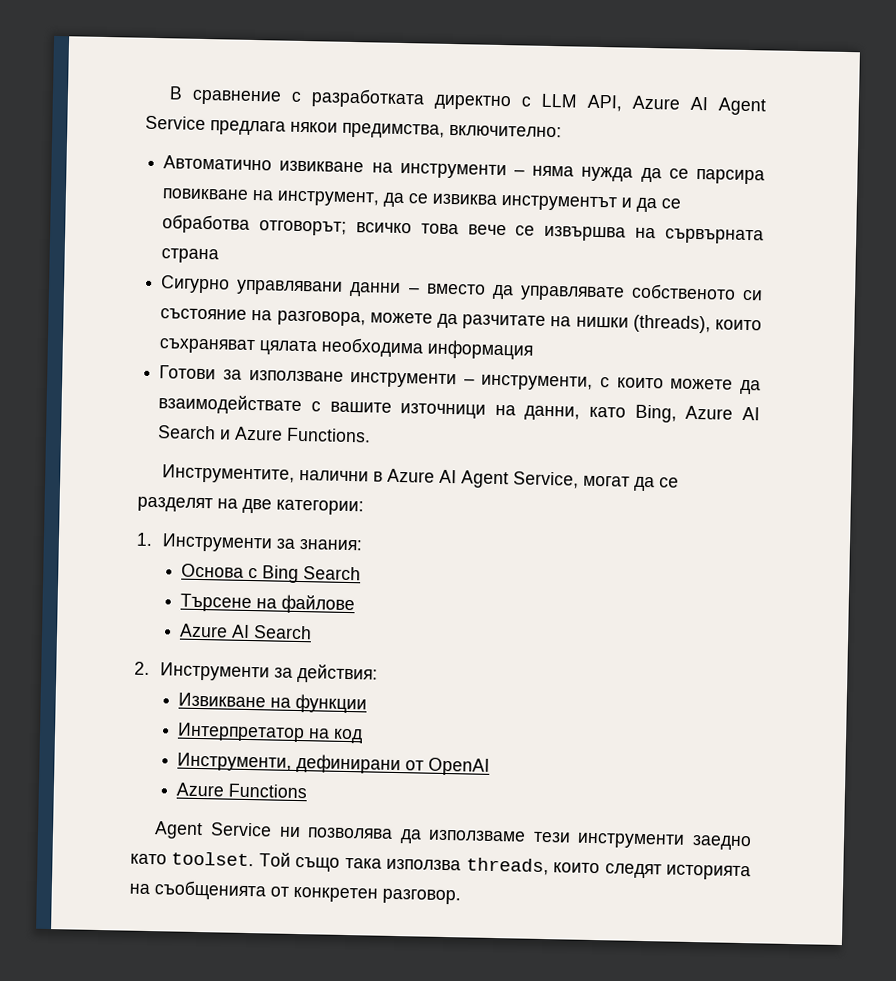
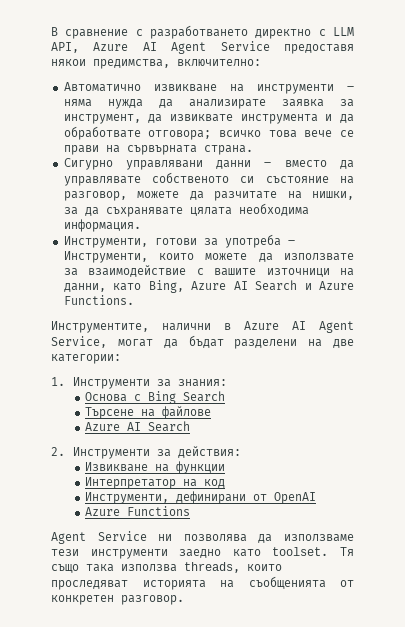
[311,88,426,109] разработката -> [150,25,248,39] разработването
[210,120,286,136] предлага -> [284,44,354,54] предоставя
[668,168,766,185] [162,188,682,213] [162,214,348,236] се парсира повикване на инструмент, да се извиква инструментът и да се обработва отговорът; -> [188,99,354,109] [63,114,355,124] [63,126,212,140] анализирате заявка за инструмент, да извиквате инструмента и да обработвате отговора;
[544,225,627,242] извършва -> [63,145,99,155] прави
[161,248,220,264] страна -> [203,145,253,155] страна.
[276,310,366,327] разговора, -> [63,191,127,201] разговор,
[575,314,763,334] [159,337,535,360] [159,365,762,395] [158,394,303,416] нишки (threads), които съхраняват цялата необходима информация // Готови за използване инструменти – инструменти, с които можете да взаимодействате -> [312,191,354,200] [63,203,309,217] [63,219,141,232] [63,234,295,248] [63,251,354,263] [63,265,187,277] нишки, за да съхранявате цялата необходима информация. // Инструменти, готови за употреба – Инструменти, които можете да използвате за взаимодействие
[659,477,680,488] [137,496,213,513] се разделят -> [188,335,298,349] бъдат разделени
[258,852,291,867] Той -> [340,547,354,556] Тя
[604,863,662,879] следят -> [51,580,128,590] проследяват

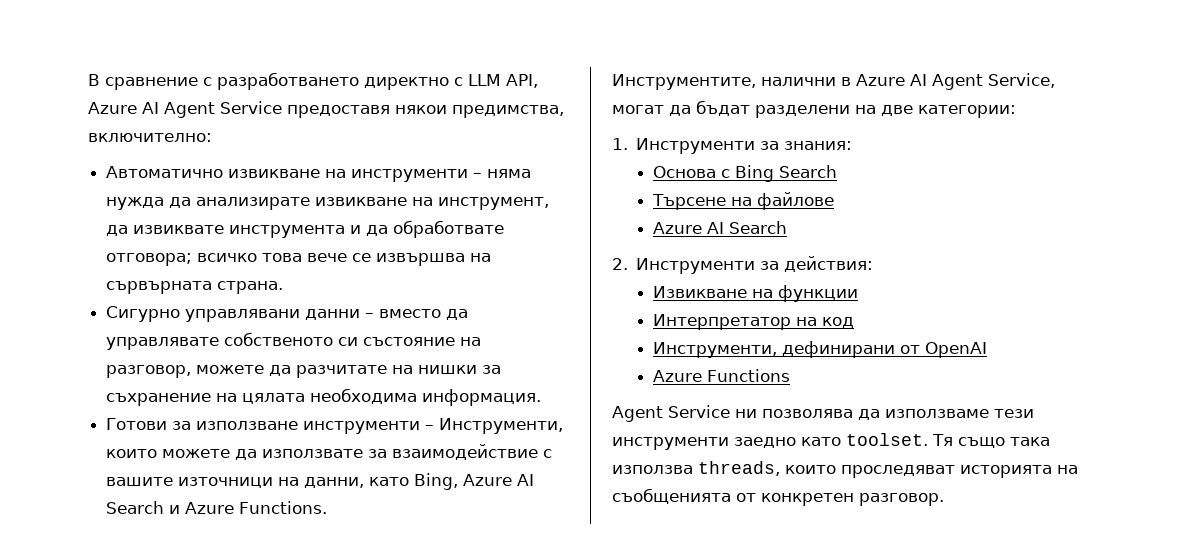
[281,99,354,107] заявка за -> [315,197,434,206] извикване на
[63,145,99,155] прави -> [376,253,466,266] извършва
[312,191,354,200] [63,207,183,217] нишки, за да съхранявате -> [418,365,502,374] [106,393,238,406] нишки за съхранение на
[63,234,281,248] Инструменти, готови за употреба -> [106,418,421,434] Готови за използване инструменти

